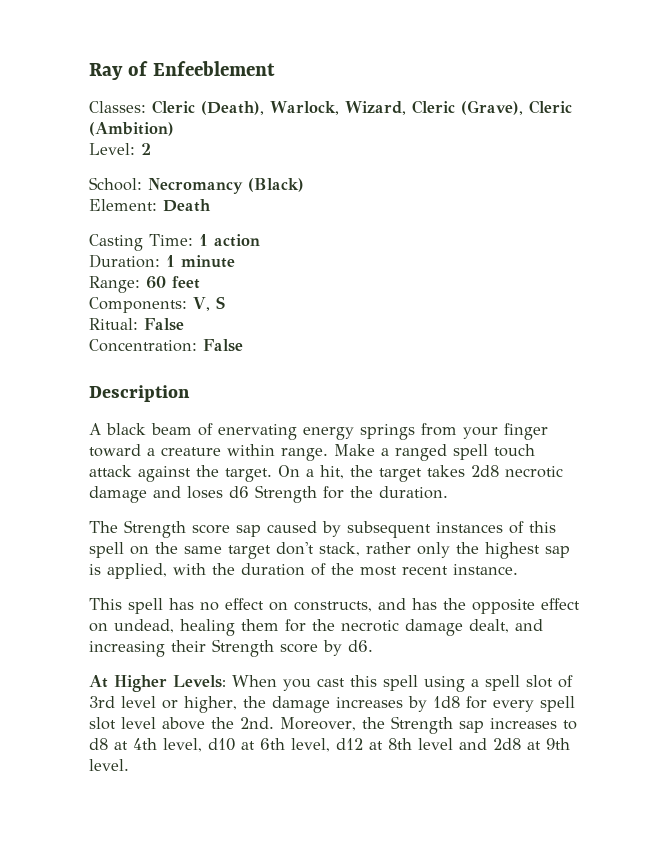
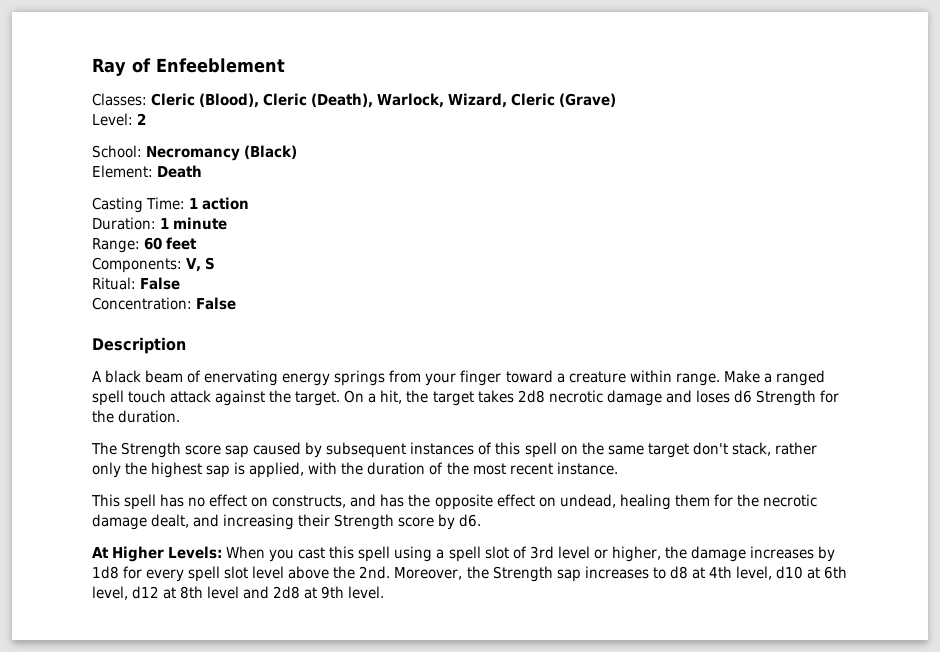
(195, 107) none -> [199,93,308,108] (Blood), Cleric
[460,100,572,115] [89,122,174,136] (Grave), Cleric (Ambition) -> [559,93,617,107] (Grave)

